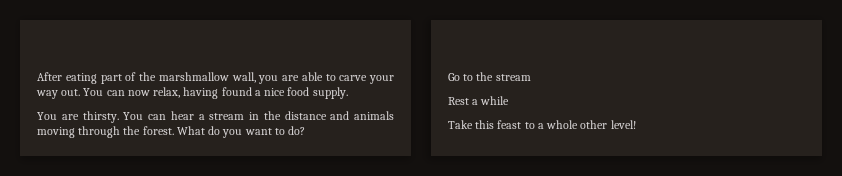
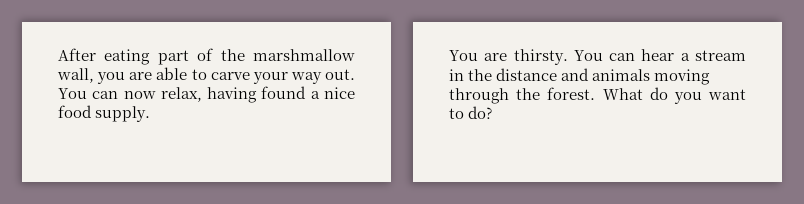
[448,72,531,81] [448,96,510,105] [448,120,636,129] // Go to the stream // Rest a while // Take this feast to a whole other level! -> (493, 112) none

